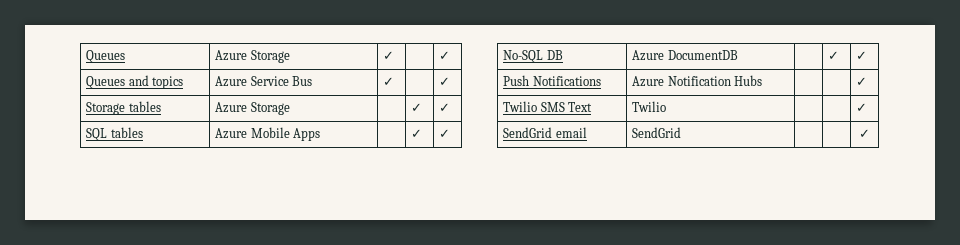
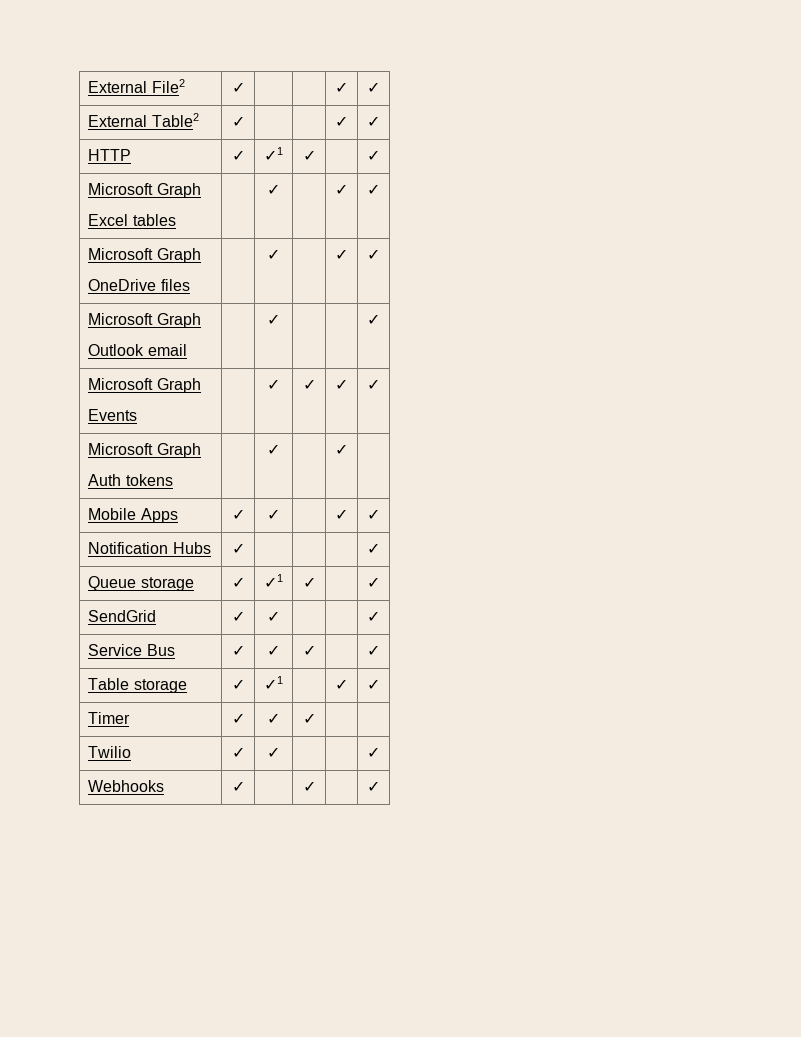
[86,50,126,63] [215,50,290,63] [383,51,395,60] [439,51,451,60] [86,75,184,89] [215,76,313,87] [383,77,395,86] [439,77,451,86] [86,101,161,115] [215,102,290,115] [411,103,423,112] [439,103,451,112] [86,127,143,141] [215,127,321,141] [411,129,423,138] [439,129,451,138] [503,50,563,63] [632,50,738,61] [828,51,840,60] [856,51,868,60] [503,75,601,86] [632,75,763,87] [856,77,868,86] [503,101,593,112] [632,101,667,112] [856,103,868,112] [503,127,587,138] [632,127,682,138] Queues | Azure Storage | ✓ | | ✓ // Queues and topics | Azure Service Bus | ✓ | | ✓ // Storage tables | Azure Storage | | ✓ | ✓ // SQL tables | Azure Mobile Apps | | ✓ | ✓ // No-SQL DB | Azure DocumentDB | | ✓ | ✓ // Push Notifications | Azure Notification Hubs | | | ✓ // Twilio SMS Text | Twilio | | | ✓ // SendGrid email | SendGrid | -> [88,79,185,93] [231,82,245,93] [335,82,348,93] [367,82,380,93] [88,113,199,127] [231,116,245,127] [335,116,348,127] [367,116,380,127] [88,149,132,161] [231,150,245,161] [264,147,283,161] [302,150,316,161] [367,150,380,161] [88,183,201,198] [88,214,176,226] [267,184,280,195] [335,184,348,195] [367,184,380,195] [88,248,201,263] [88,279,190,291] [267,249,280,260] [335,249,348,260] [367,249,380,260] [88,313,201,328] [88,344,187,356] [267,314,280,325] [367,314,380,325] [88,378,201,393] [88,409,138,421] [267,379,280,390] [302,379,316,390] [335,379,348,390] [367,379,380,390] [88,443,201,458] [88,474,173,486] [267,444,280,455] [335,444,348,455] [88,508,178,523] [231,509,245,520] [267,509,280,520] [335,509,348,520] [367,509,380,520] [88,542,211,554] [231,543,245,554] [367,543,380,554] [88,576,194,591] [231,577,245,588] [264,574,283,588] [302,577,316,588] [367,577,380,588] [88,610,157,622] [231,611,245,622] [267,611,280,622] [367,611,380,622] [88,644,175,656] [231,645,245,656] [267,645,280,656] [302,645,316,656] [367,645,380,656] [88,678,187,693] [231,679,245,690] [264,676,283,690] [335,679,348,690] [367,679,380,690] [88,712,131,724] [231,713,245,724] [267,713,280,724] [302,713,316,724] [88,746,132,758] [231,747,245,758] [267,747,280,758] [367,747,380,758] [88,780,165,792] [231,781,245,792] [302,781,316,792] External File2 | ✓ | | | ✓ | ✓ // External Table2 | ✓ | | | ✓ | ✓ // HTTP | ✓ | ✓1 | ✓ | | ✓ // Microsoft Graph // Excel tables | | ✓ | | ✓ | ✓ // Microsoft Graph // OneDrive files | | ✓ | | ✓ | ✓ // Microsoft Graph // Outlook email | | ✓ | | | ✓ // Microsoft Graph // Events | | ✓ | ✓ | ✓ | ✓ // Microsoft Graph // Auth tokens | | ✓ | | ✓ | // Mobile Apps | ✓ | ✓ | | ✓ | ✓ // Notification Hubs | ✓ | | | | ✓ // Queue storage | ✓ | ✓1 | ✓ | | ✓ // SendGrid | ✓ | ✓ | | | ✓ // Service Bus | ✓ | ✓ | ✓ | | ✓ // Table storage | ✓ | ✓1 | | ✓ | ✓ // Timer | ✓ | ✓ | ✓ | | // Twilio | ✓ | ✓ | | | ✓ // Webhooks | ✓ | | ✓

